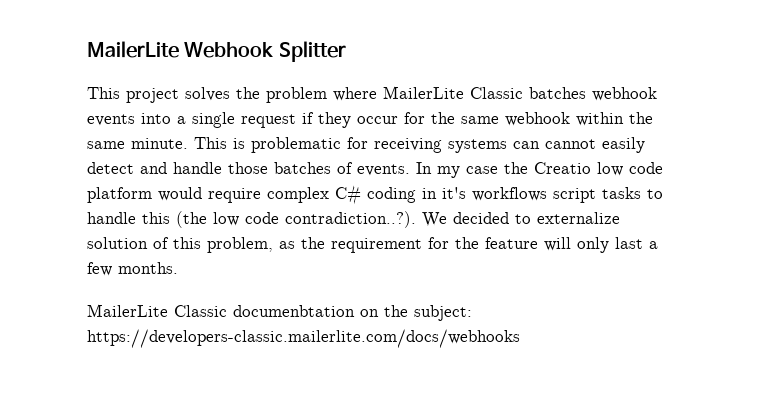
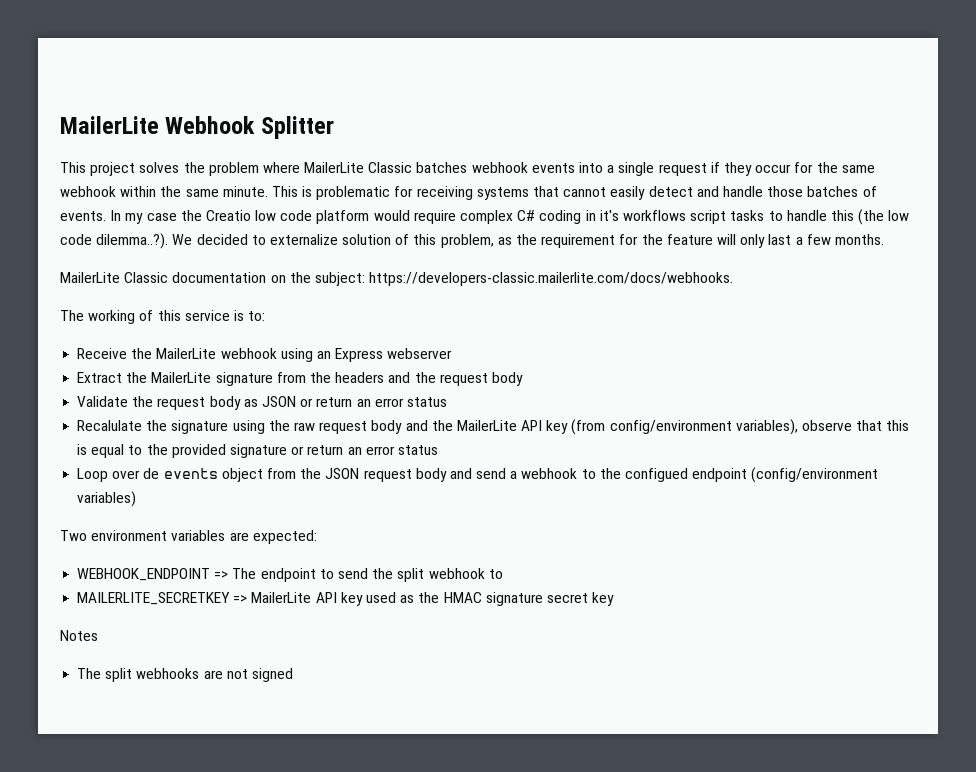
[513,141,540,149] can -> [533,186,560,197] that
[285,211,416,228] contradiction..?). -> [96,233,169,249] dilemma..?).
[233,305,355,317] documenbtation -> [172,272,267,283] documentation
[87,329,520,348] https://developers-classic.mailerlite.com/docs/webhooks -> [369,272,734,286] [60,310,266,324] [77,348,453,362] [77,372,523,386] [77,396,447,410] [77,419,910,435] [77,444,438,458] [77,467,879,483] [77,491,137,507] [60,530,317,544] [77,568,503,582] [77,592,615,606] [60,630,98,641] [77,668,293,682] https://developers-classic.mailerlite.com/docs/webhooks. // The working of this service is to: // Receive the MailerLite webhook using an Express webserver // Extract the MailerLite signature from the headers and the request body // Validate the request body as JSON or return an error status // Recalulate the signature using the raw request body and the MailerLite API key (from config/environment variables), observe that this is equal to the provided signature or return an error status // Loop over de events object from the JSON request body and send a webhook to the configued endpoint (config/environment variables) // Two environment variables are expected: // WEBHOOK_ENDPOINT => The endpoint to send the split webhook to // MAILERLITE_SECRETKEY => MailerLite API key used as the HMAC signature secret key // Notes // The split webhooks are not signed

